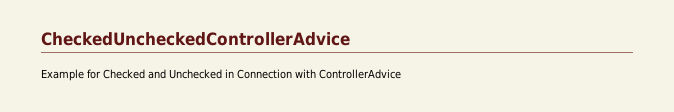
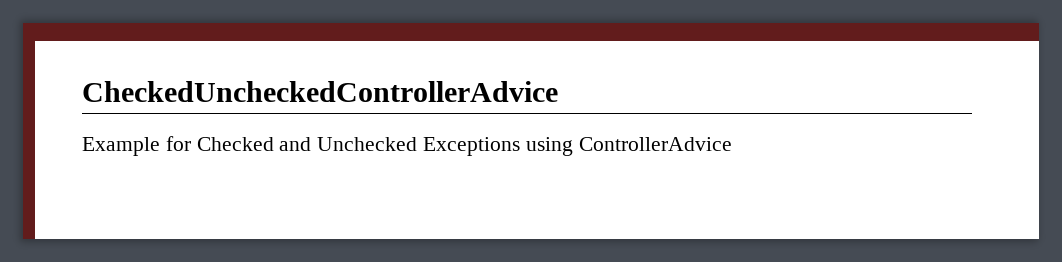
[225,69,316,79] in Connection with -> [423,137,573,156] Exceptions using

